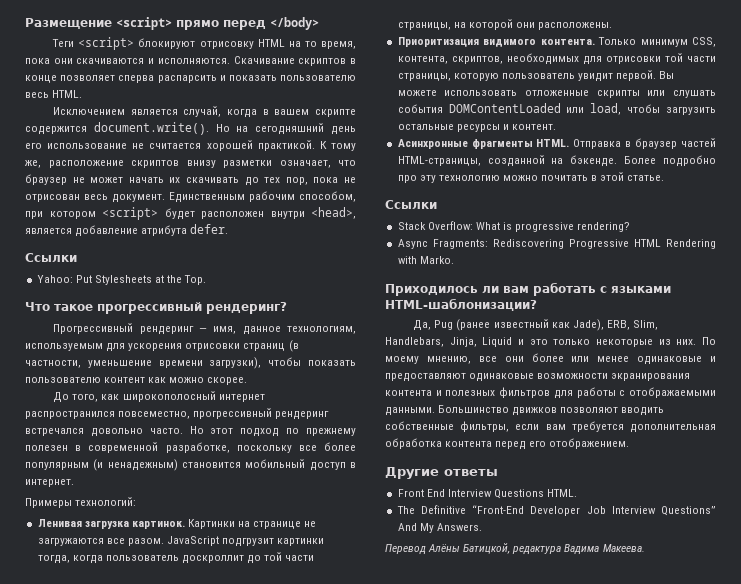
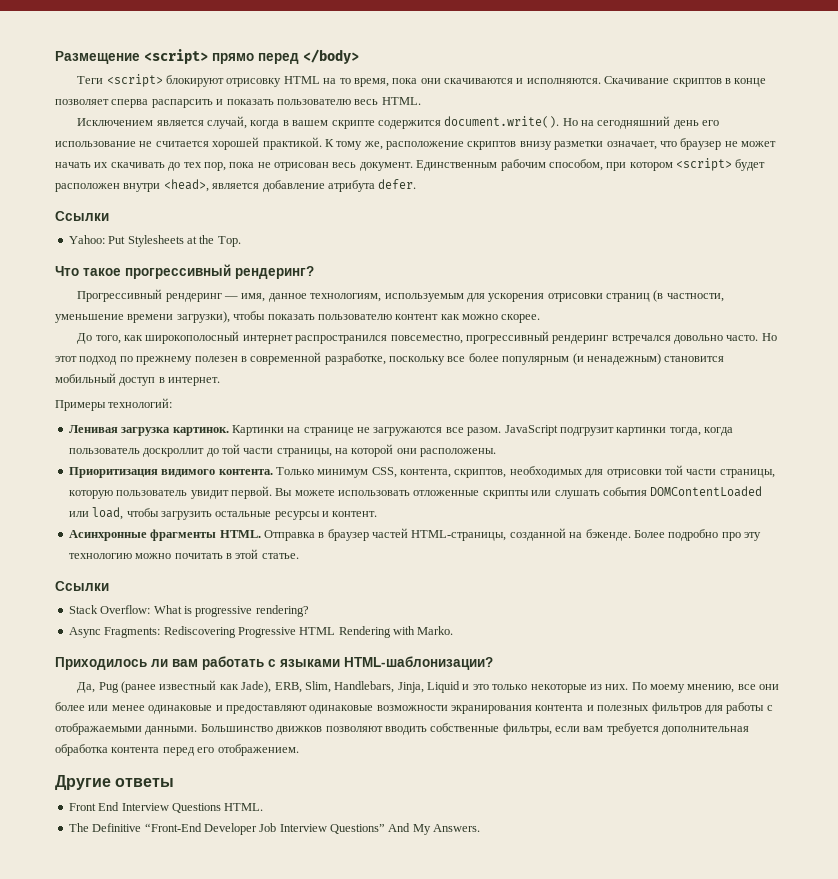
[385,543,645,555] // Перевод Алёны Батицкой, редактура Вадима Макеева. -> (481, 828) none

